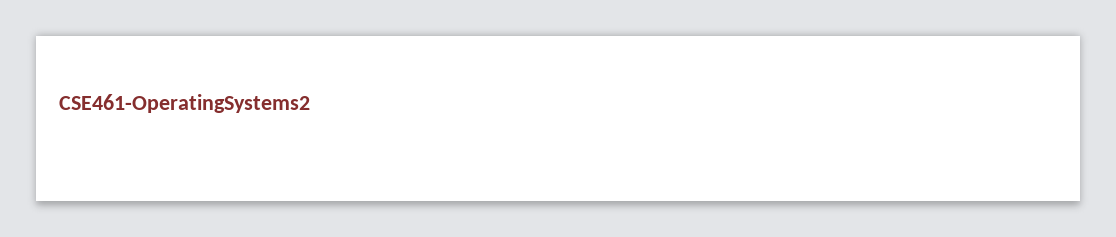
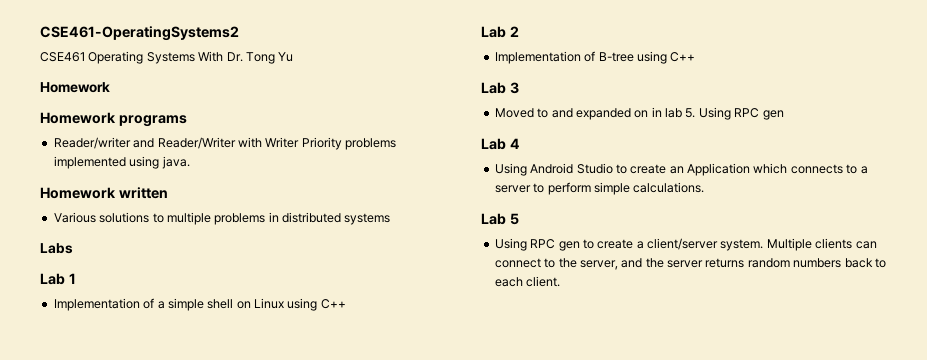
(310, 103) none -> [40,51,294,64] [40,82,110,93] [40,112,187,127] [53,137,396,150] [53,156,190,169] [40,187,168,199] [53,212,391,225] [40,243,73,254] [40,273,76,285] [53,298,346,311] [481,26,519,38] [494,51,696,64] [481,82,519,94] [494,107,784,120] [481,138,520,150] [494,163,868,176] [494,182,705,195] [481,213,519,225] [494,238,877,251] [494,258,886,270] [494,276,561,287] // CSE461 Operating Systems With Dr. Tong Yu // Homework // Homework programs // Reader/writer and Reader/Writer with Writer Priority problems implemented using java. // Homework written // Various solutions to multiple problems in distributed systems // Labs // Lab 1 // Implementation of a simple shell on Linux using C++ // Lab 2 // Implementation of B-tree using C++ // Lab 3 // Moved to and expanded on in lab 5. Using RPC gen // Lab 4 // Using Android Studio to create an Application which connects to a server to perform simple calculations. // Lab 5 // Using RPC gen to create a client/server system. Multiple clients can connect to the server, and the server returns random numbers back to each client.

